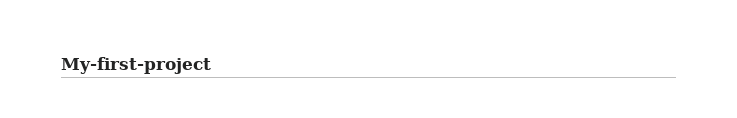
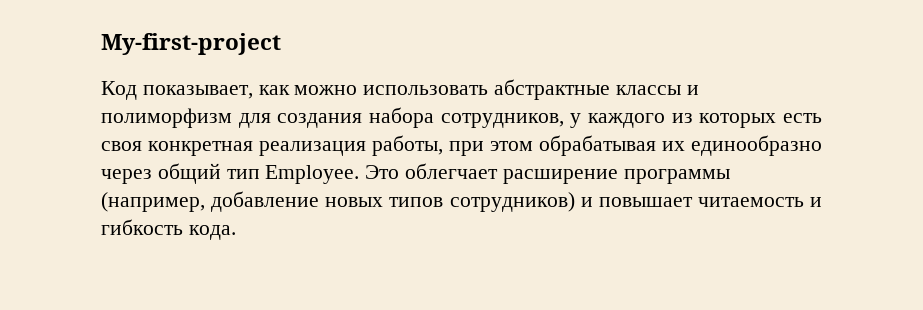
(211, 65) none -> [101,79,699,100] [101,107,822,128] [101,135,822,156] [101,163,730,184] [101,191,822,212] [101,219,236,240] // Код показывает, как можно использовать абстрактные классы и полиморфизм для создания набора сотрудников, у каждого из которых есть своя конкретная реализация работы, при этом обрабатывая их единообразно через общий тип Employee. Это облегчает расширение программы (например, добавление новых типов сотрудников) и повышает читаемость и гибкость кода.

